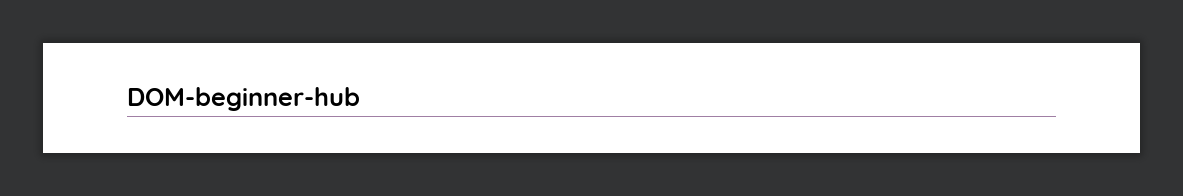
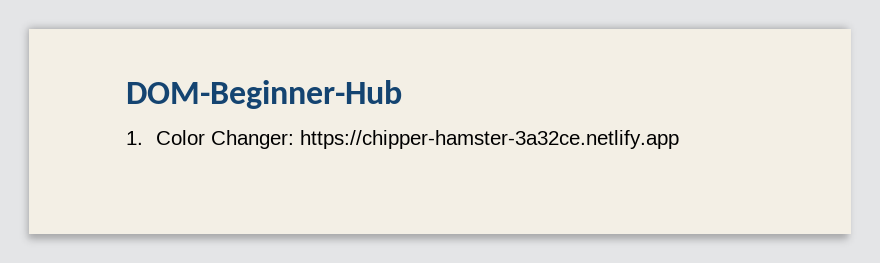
[127,87,360,111] DOM-beginner-hub -> [126,80,402,109] [126,130,680,149] DOM-Beginner-Hub // 1. Color Changer: https://chipper-hamster-3a32ce.netlify.app

